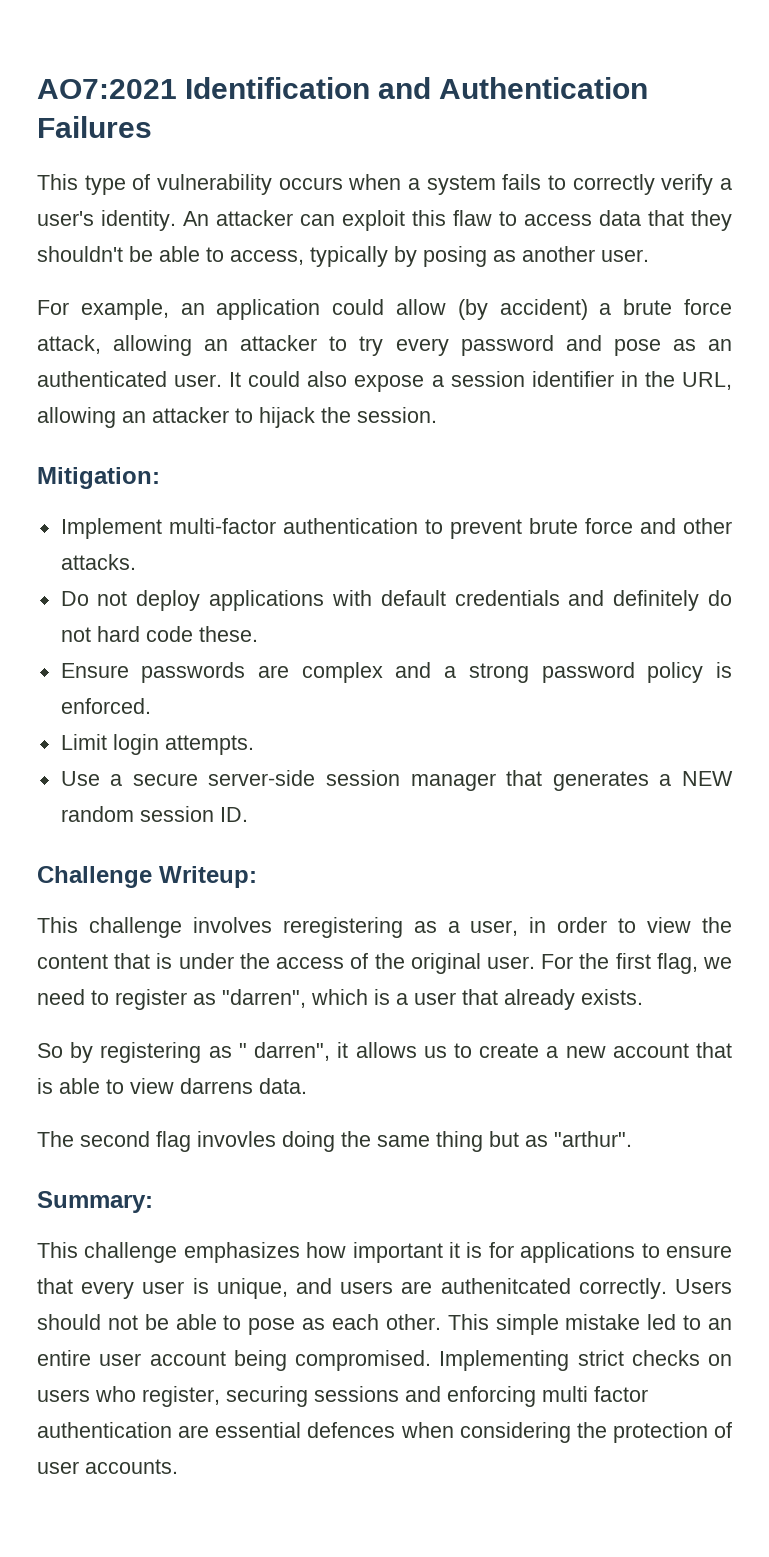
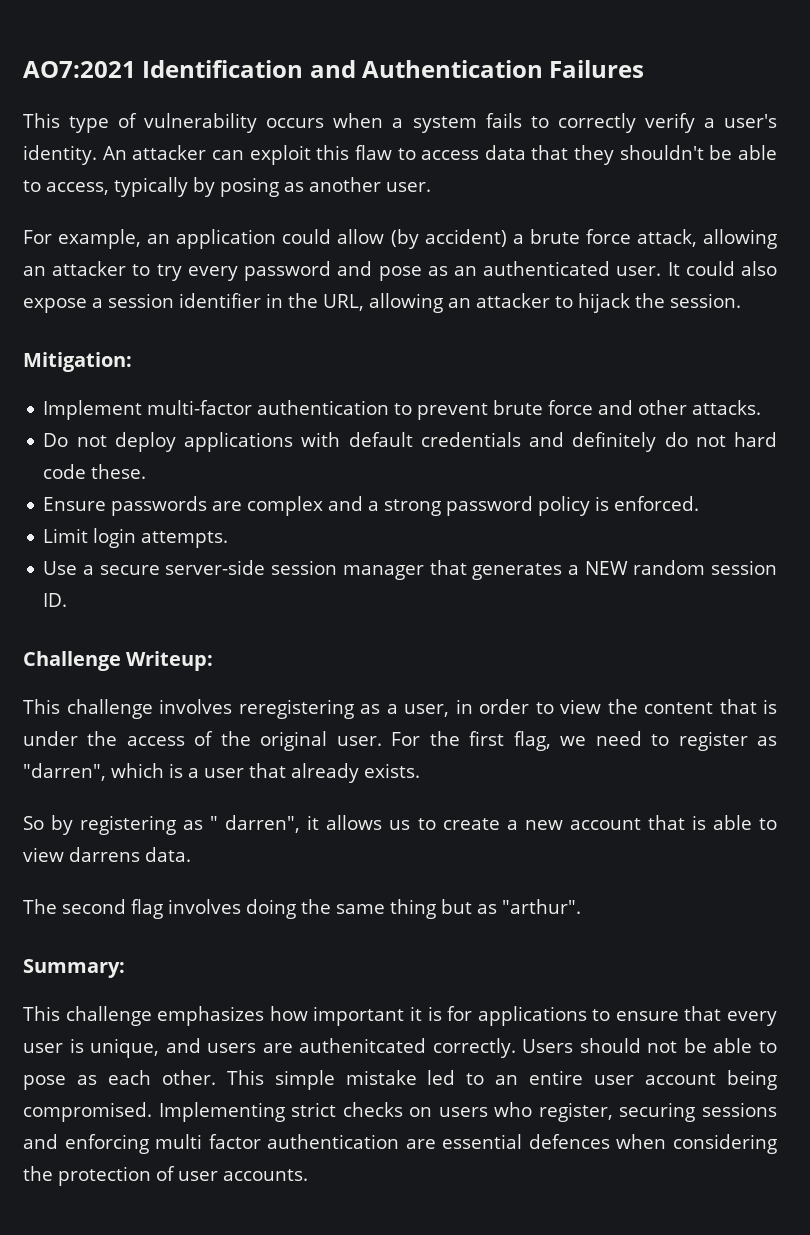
[197,1131,276,1147] invovles -> [168,899,241,914] involves

